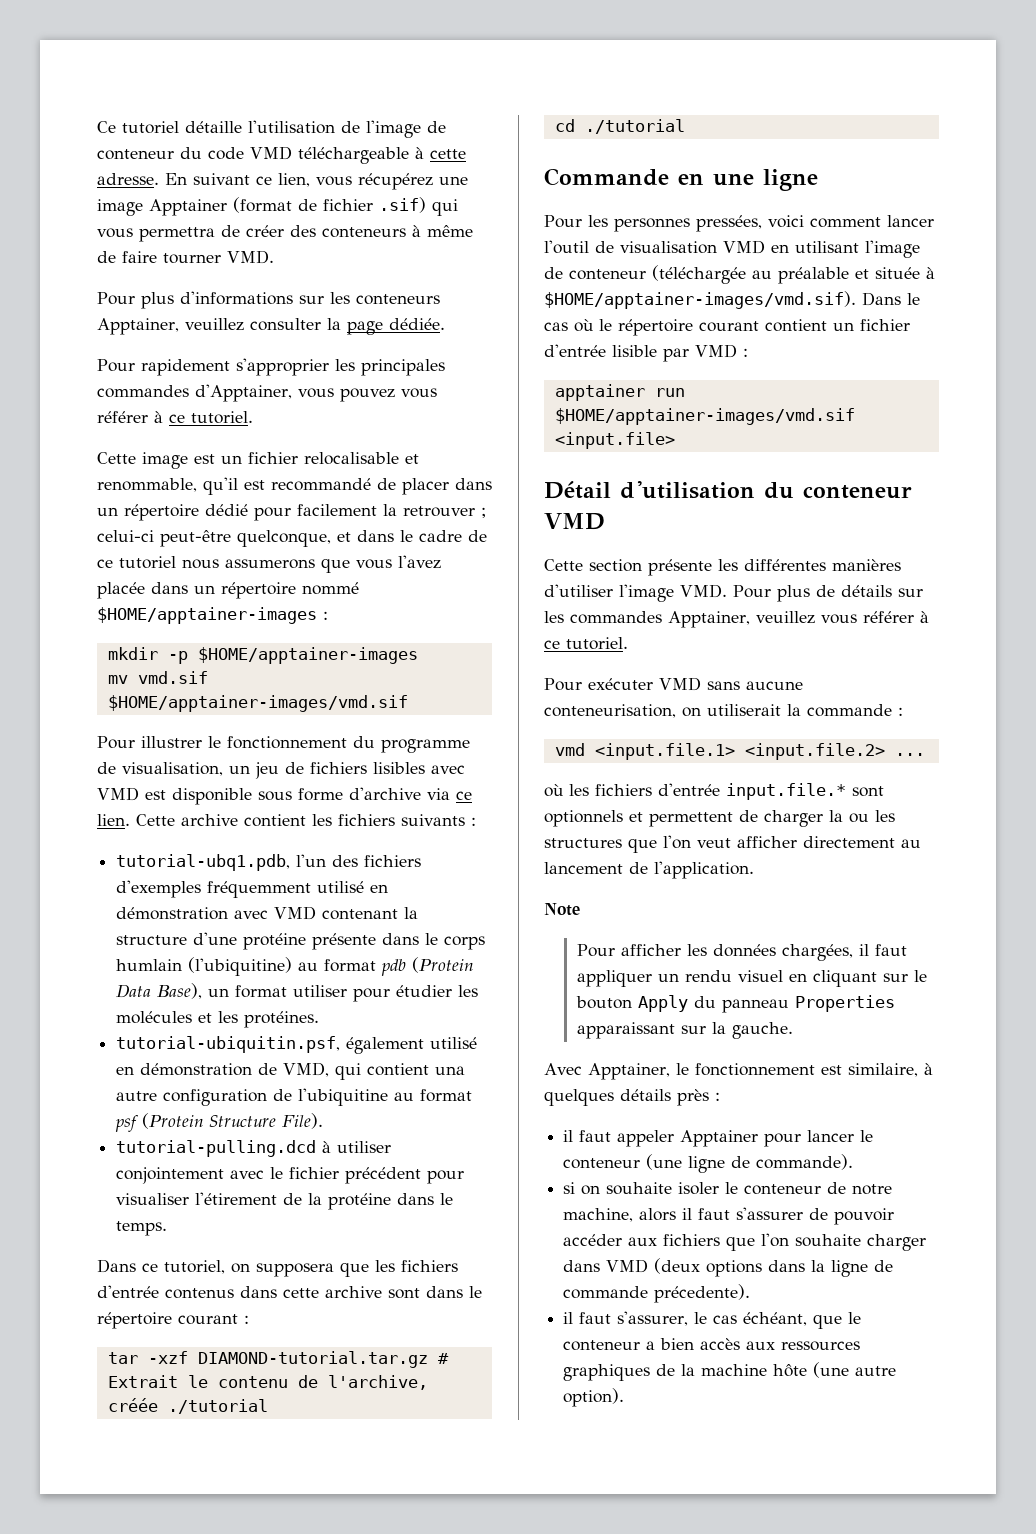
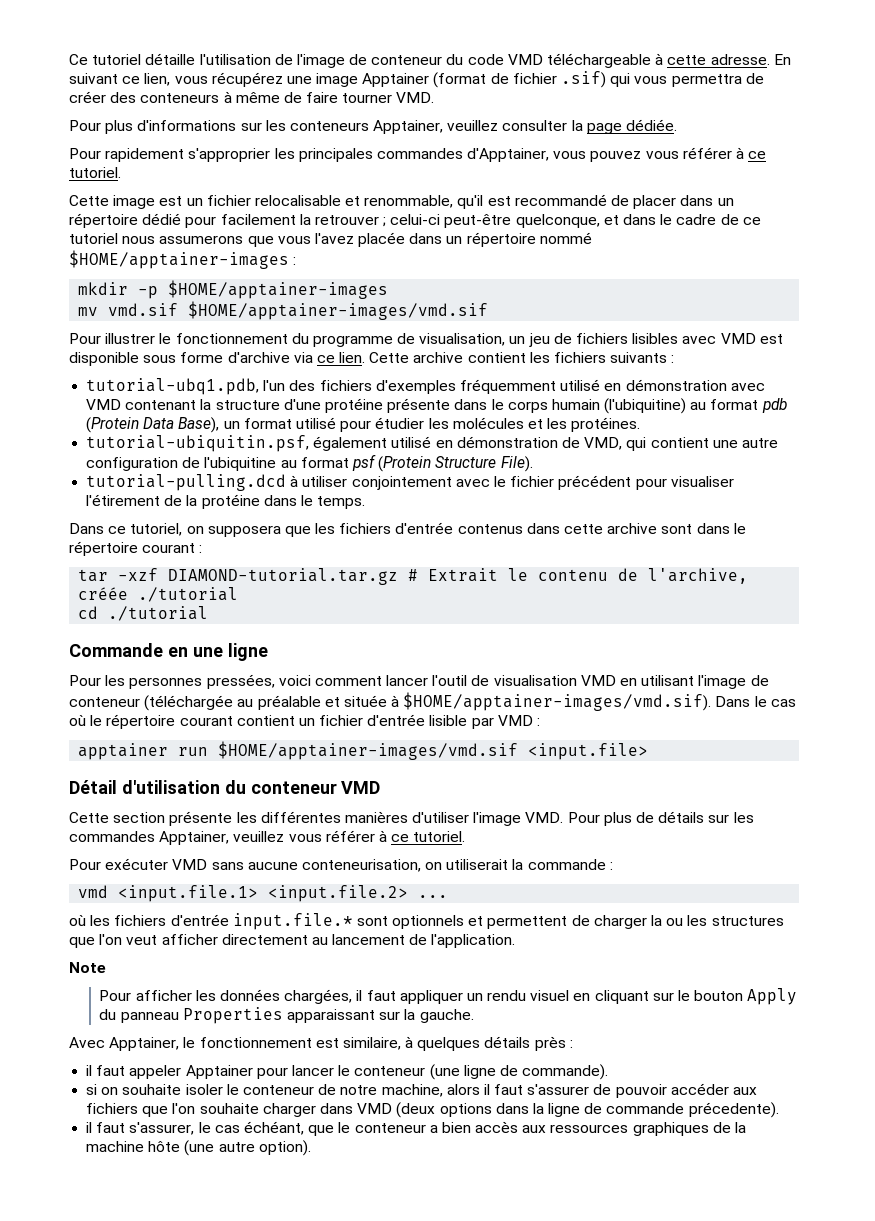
[116,959,183,971] humlain -> [551,399,600,410] humain
[293,985,348,997] utiliser -> [295,417,336,429] utilisé
[435,1066,466,1075] una -> [712,440,738,448] une

